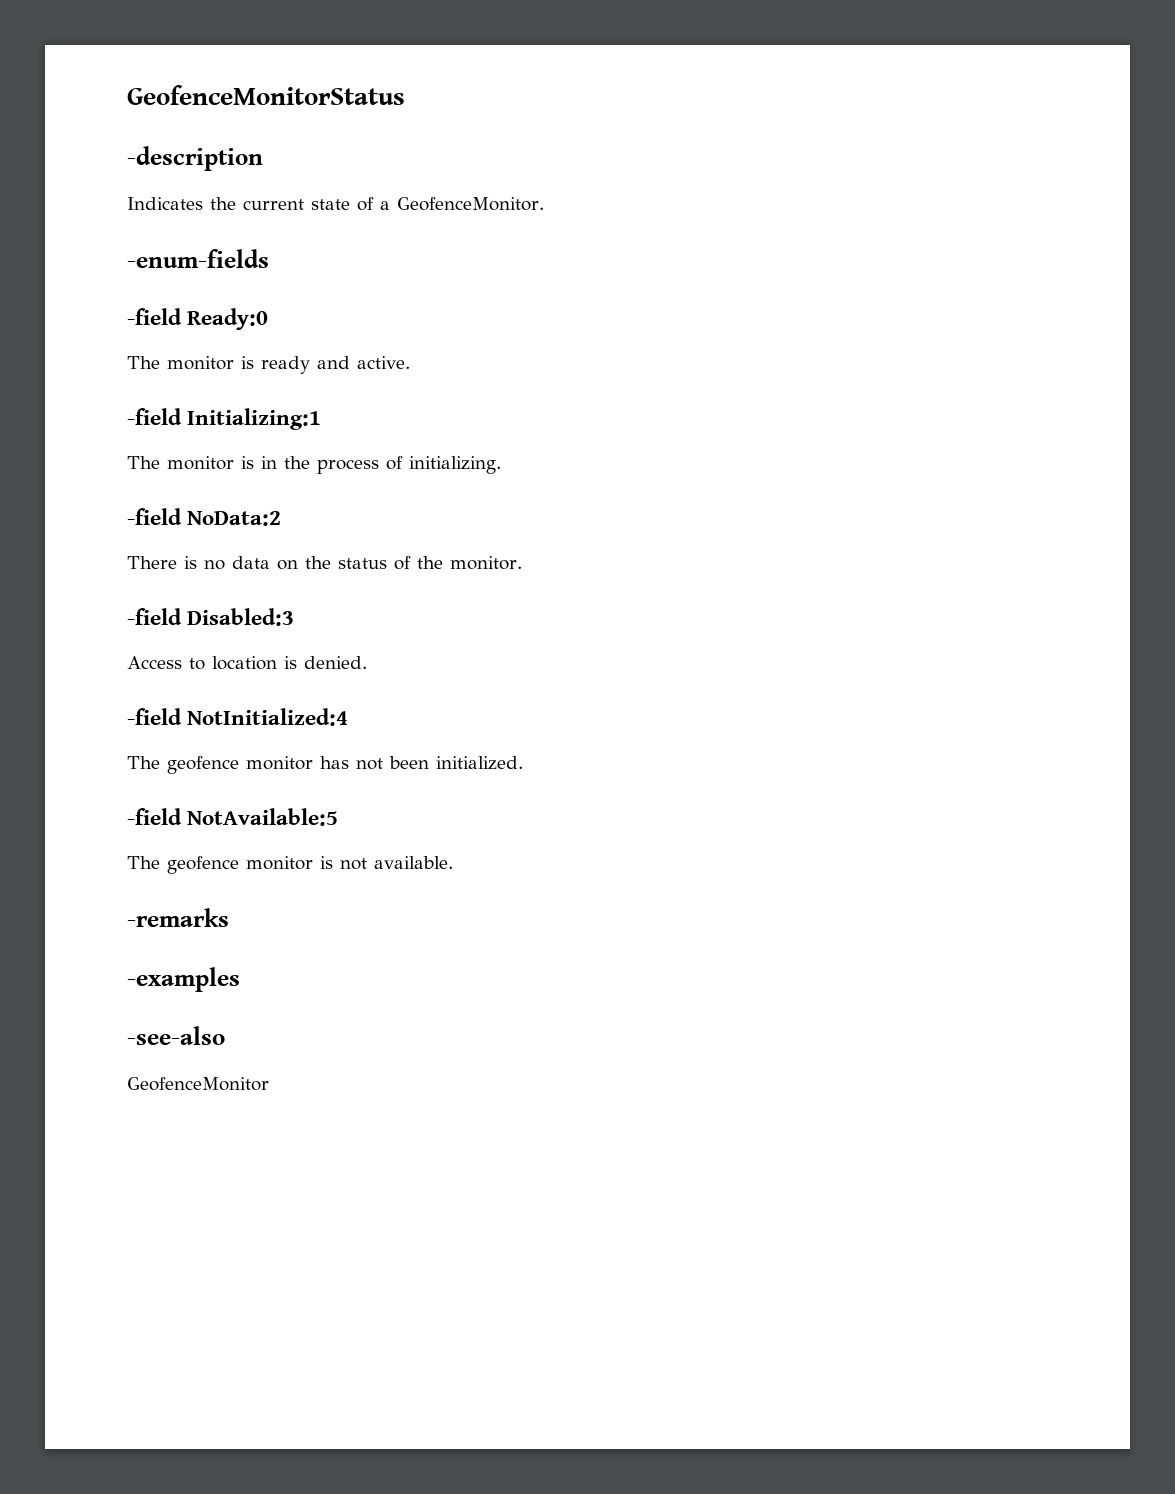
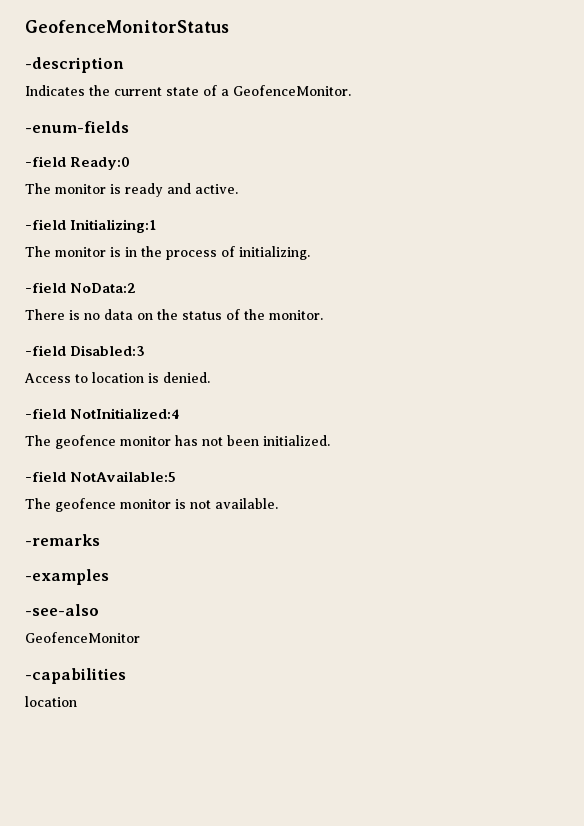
(269, 1084) none -> [25,668,126,684] [25,696,77,707] // -capabilities // location

